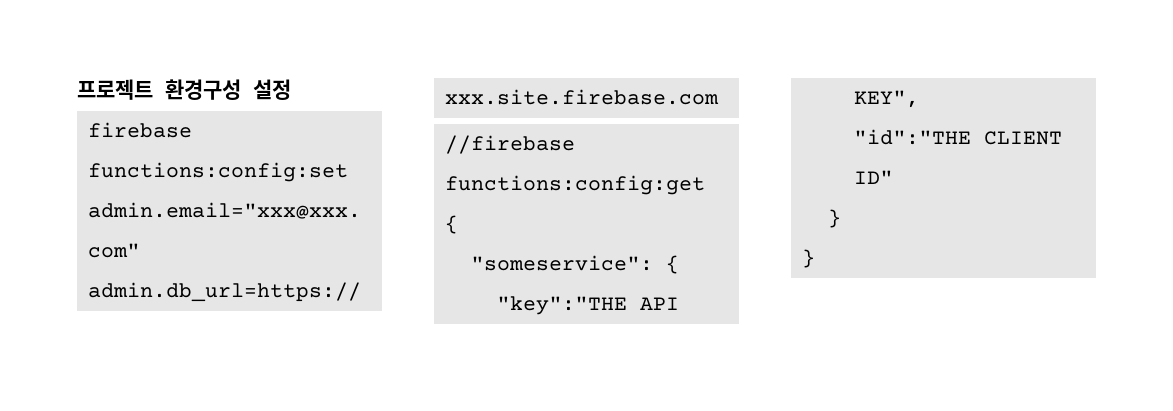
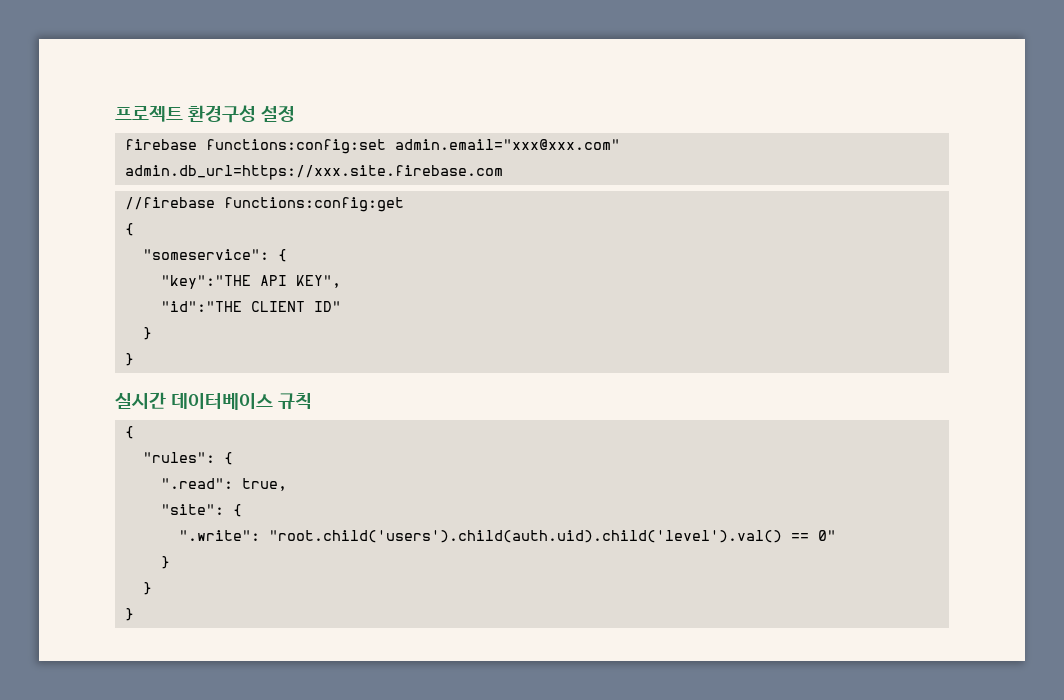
(815, 258) none -> [115,392,313,410] [124,426,134,439] [142,452,233,465] [160,478,287,491] [160,504,242,517] [178,530,836,543] [160,556,170,569] [142,582,152,595] [124,608,134,621] // 실시간 데이터베이스 규칙 // { // "rules": { // ".read": true, // "site": { // ".write": "root.child('users').child(auth.uid).child('level').val() == 0" // } // } // }

